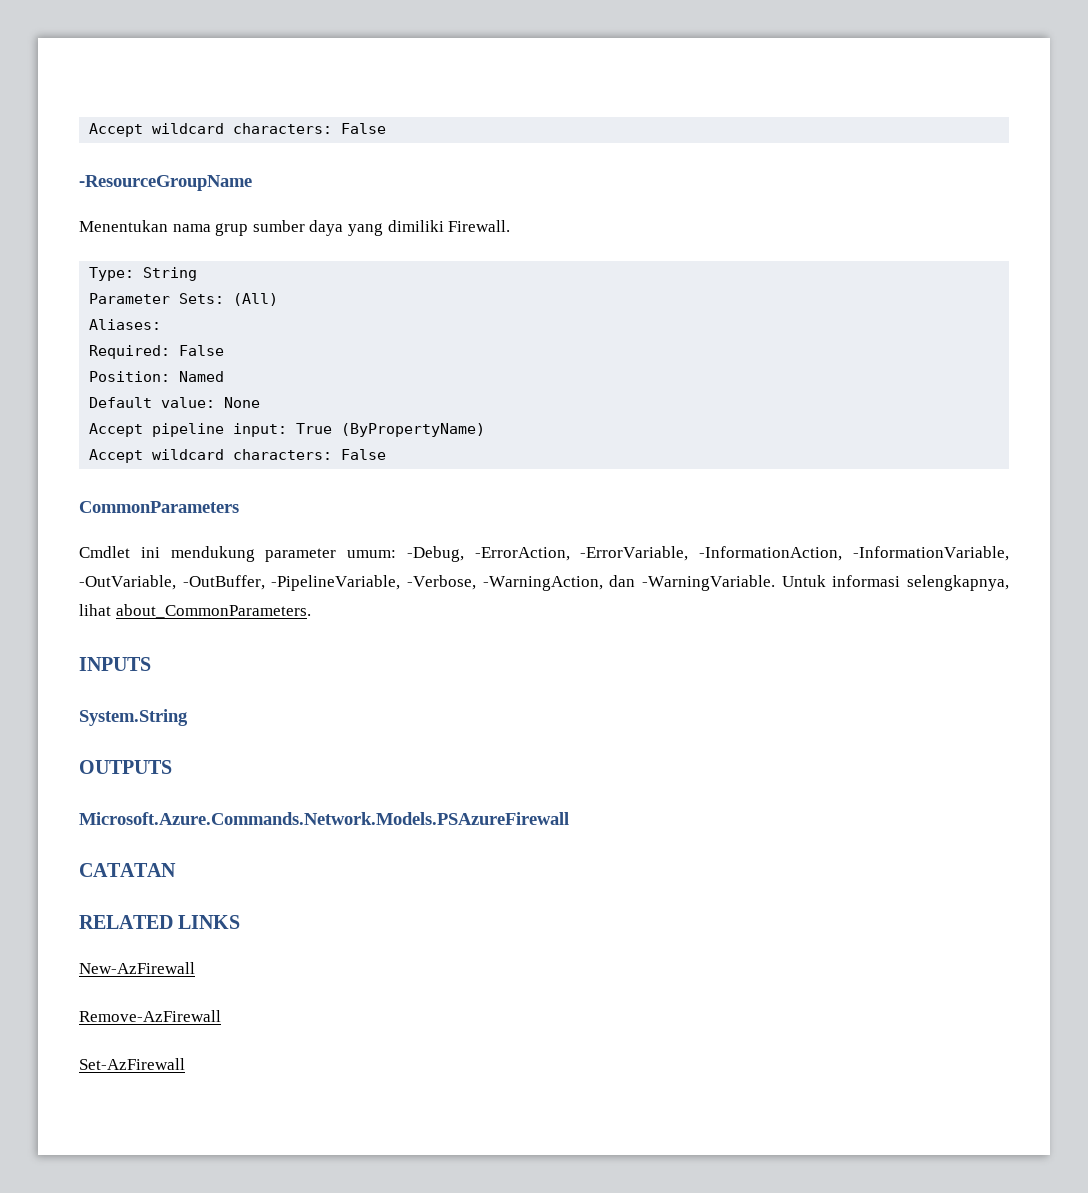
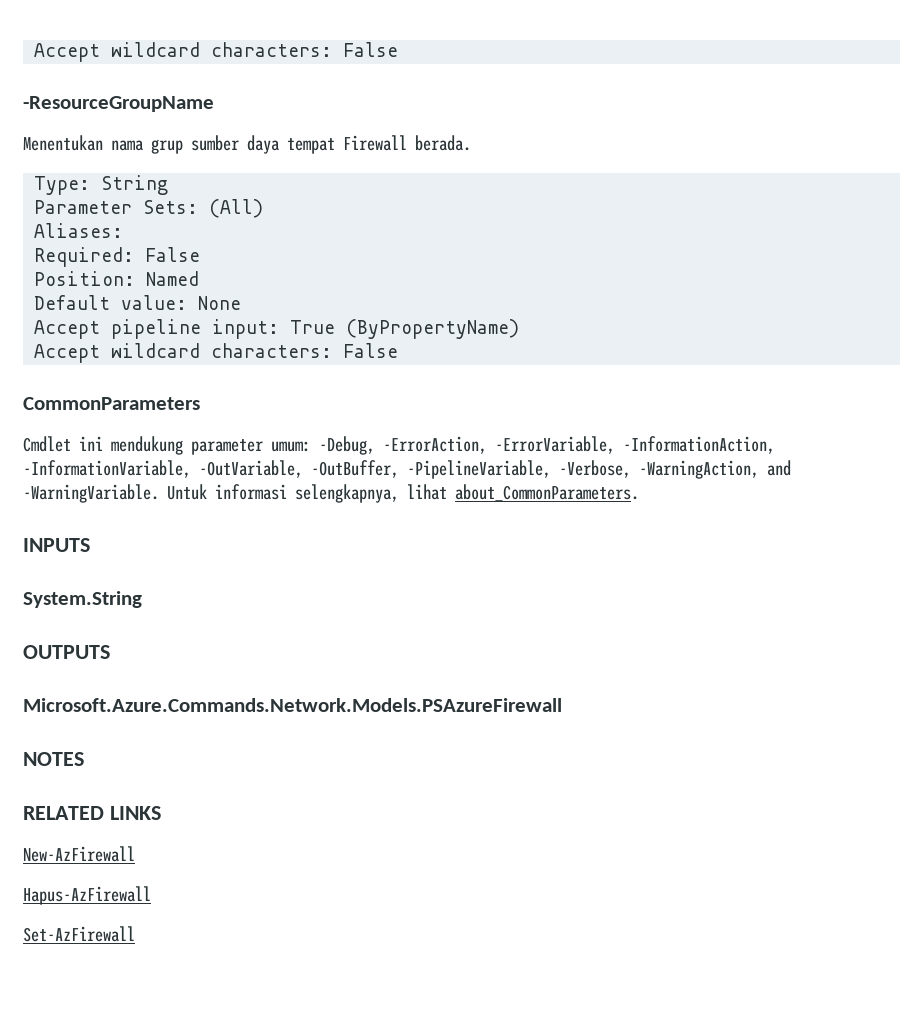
[347,220,511,236] yang dimiliki Firewall. -> [287,135,471,154] tempat Firewall berada.
[609,575,636,587] dan -> [767,460,791,476] and
[79,863,176,877] CATATAN -> [23,752,84,766] NOTES
[79,1010,221,1022] Remove-AzFirewall -> [23,886,151,905] Hapus-AzFirewall

